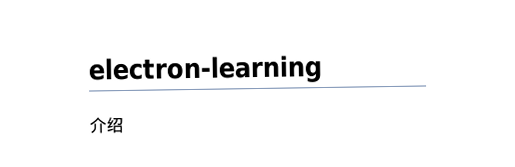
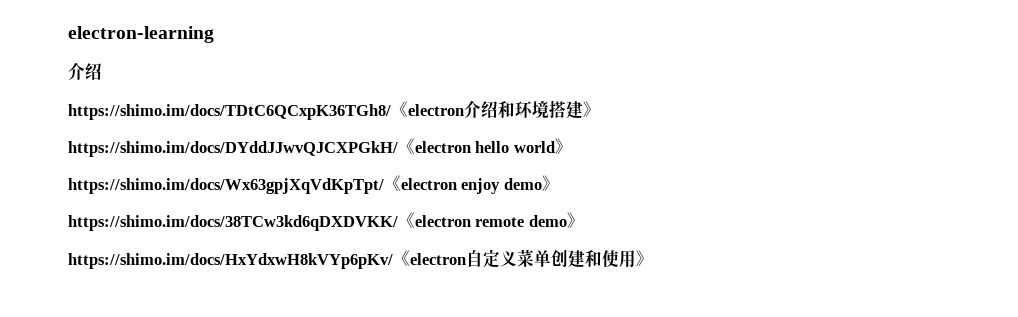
(124, 125) none -> [68,100,600,120] [68,138,572,157] [68,175,559,194] [68,212,584,231] [68,249,653,269] // https://shimo.im/docs/TDtC6QCxpK36TGh8/《electron介绍和环境搭建》 // https://shimo.im/docs/DYddJJwvQJCXPGkH/《electron hello world》 // https://shimo.im/docs/Wx63gpjXqVdKpTpt/《electron enjoy demo》 // https://shimo.im/docs/38TCw3kd6qDXDVKK/《electron remote demo》 // https://shimo.im/docs/HxYdxwH8kVYp6pKv/《electron自定义菜单创建和使用》

